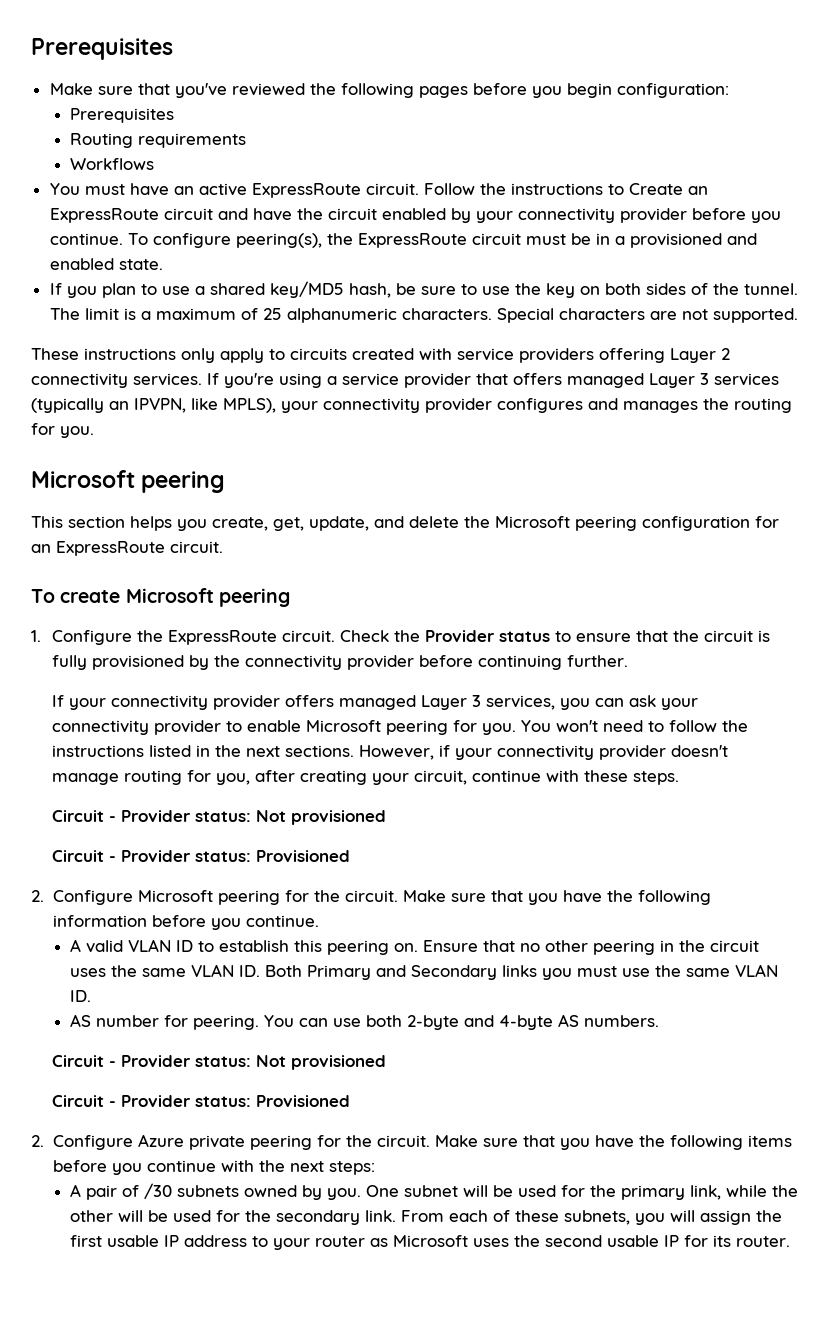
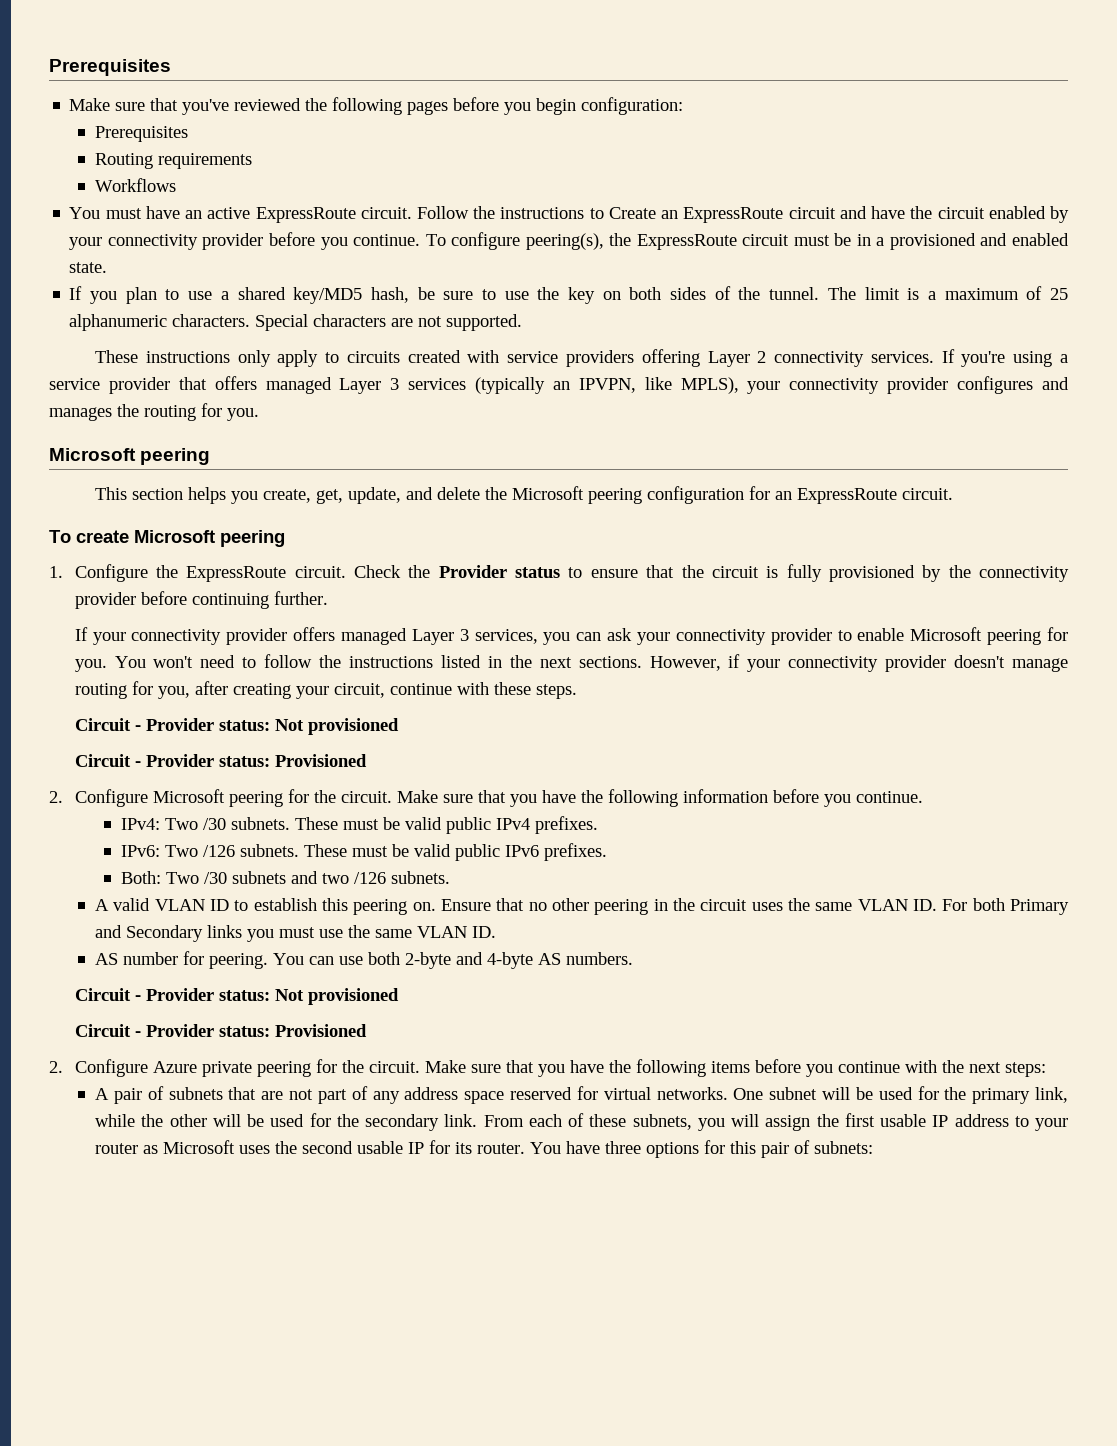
(319, 921) none -> [120,816,598,834] [120,843,607,861] [120,871,450,884] // IPv4: Two /30 subnets. These must be valid public IPv4 prefixes. // IPv6: Two /126 subnets. These must be valid public IPv6 prefixes. // Both: Two /30 subnets and two /126 subnets.
[265,965,303,977] Both -> [942,898,1005,911] For both
[144,1183,362,1200] /30 subnets owned by you. -> [168,1086,728,1104] subnets that are not part of any address space reserved for virtual networks.
(791, 1241) none -> [529,1140,873,1158] You have three options for this pair of subnets:

